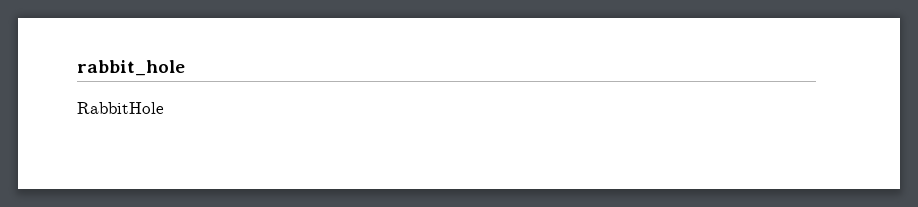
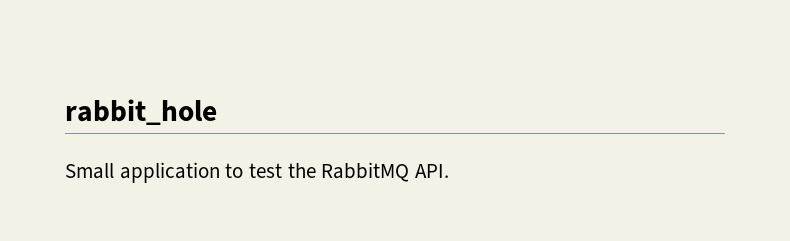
[77,102,164,114] RabbitHole -> [65,162,450,183] Small application to test the RabbitMQ API.

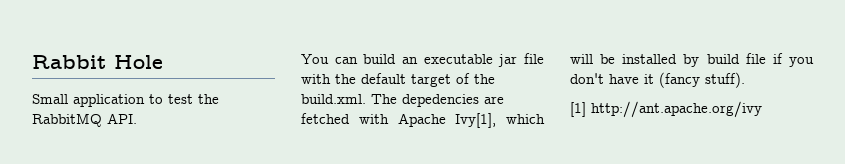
[65,99,217,125] rabbit_hole -> [32,55,163,69] Rabbit Hole
(450, 171) none -> [301,53,544,67] [301,73,495,87] [301,94,504,107] [301,113,545,128] [570,53,814,67] [570,72,745,88] [570,101,762,118] // You can build an executable jar file with the default target of the build.xml. The depedencies are fetched with Apache Ivy[1], which will be installed by build file if you don't have it (fancy stuff). // [1] http://ant.apache.org/ivy

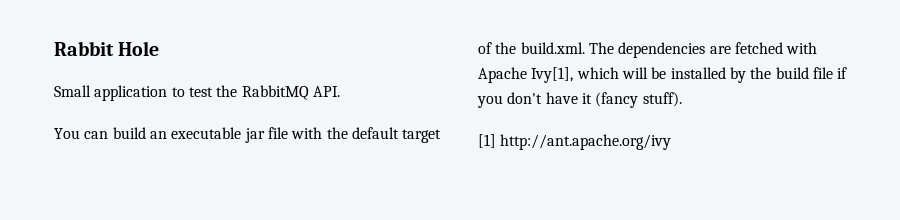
[402,94,479,107] depedencies -> [618,42,706,58] dependencies
(700, 60) none -> [750,67,772,79] the

